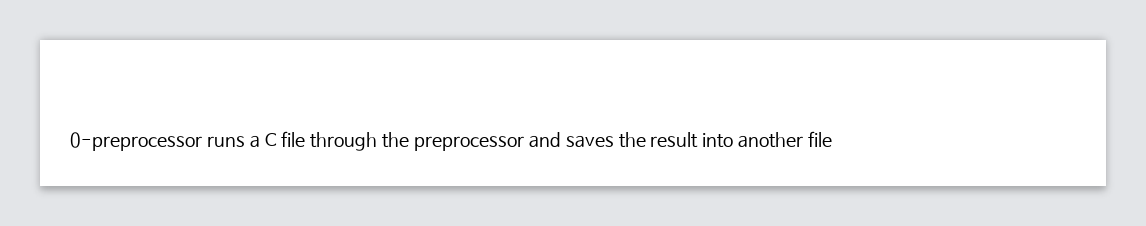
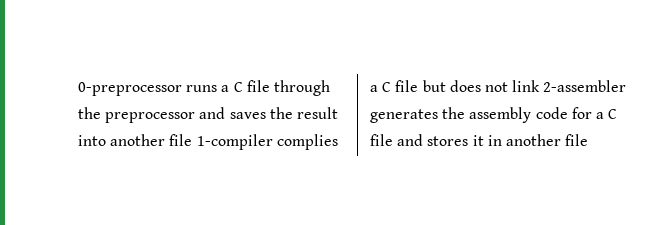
(833, 139) none -> [196,134,338,150] [370,80,627,92] [370,107,618,123] [370,134,589,146] 1-compiler complies a C file but does not link 2-assembler generates the assembly code for a C file and stores it in another file

